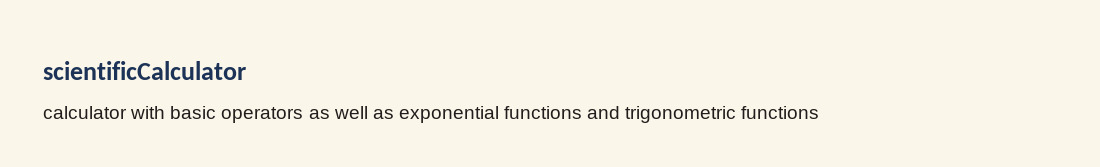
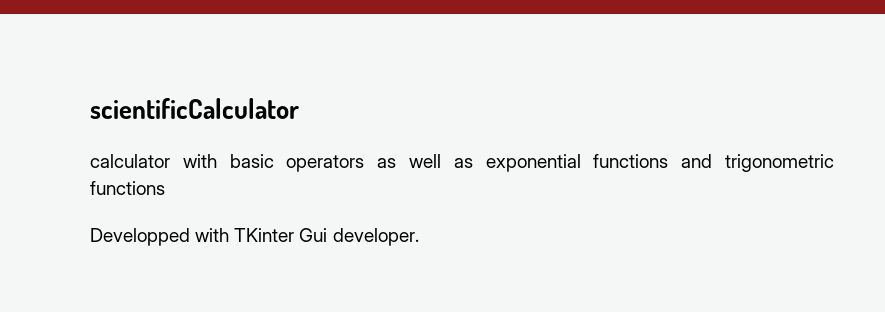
(820, 112) none -> [90,228,419,246] // Developped with TKinter Gui developer.

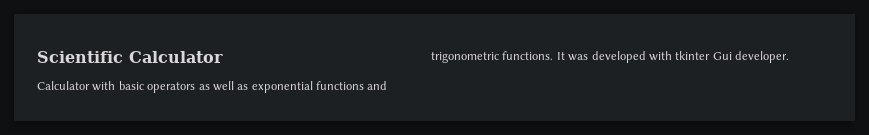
[90,98,299,119] [90,154,170,168] scientificCalculator // calculator -> [37,51,223,63] [37,81,90,90] Scientific Calculator // Calculator
[90,181,165,195] [90,228,295,246] functions // Developped with TKinter -> [502,51,711,63] functions. It was developed with tkinter

